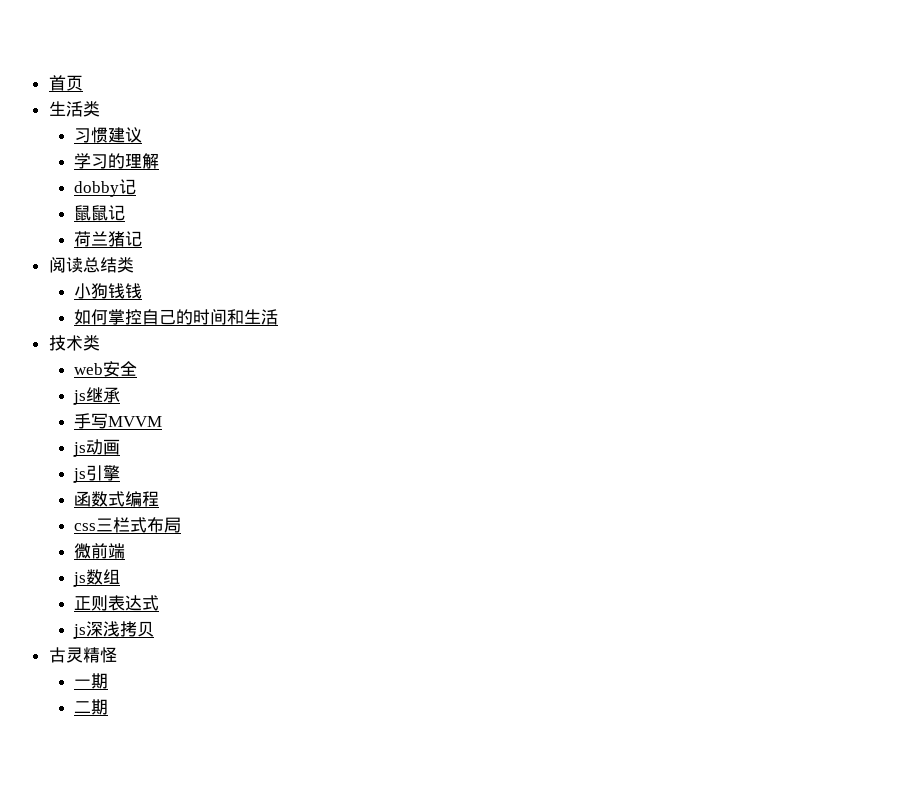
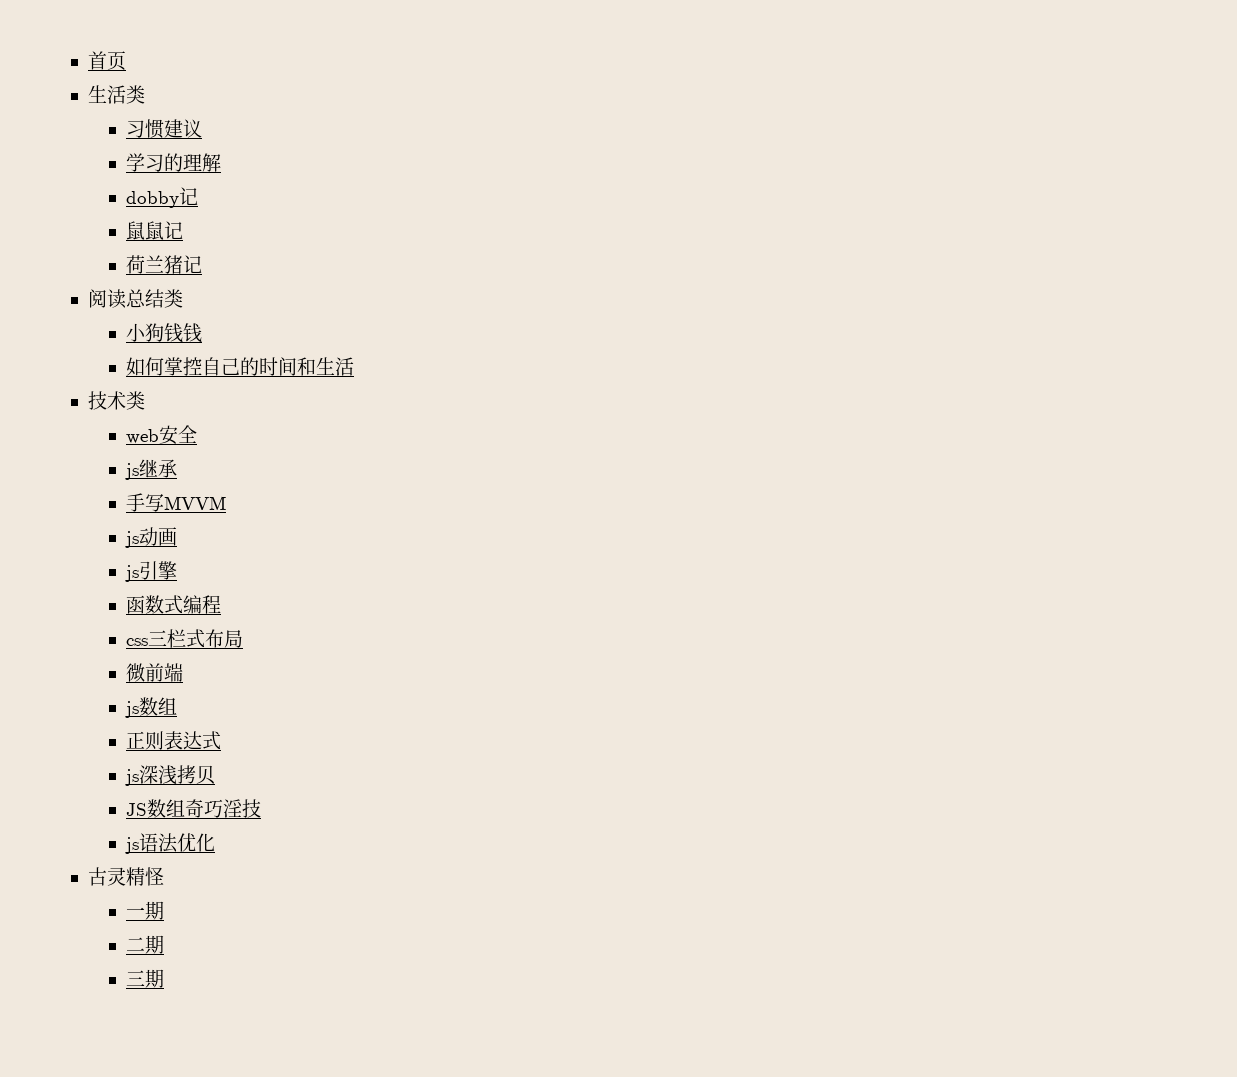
(154, 629) none -> [125,799,261,818] [124,833,215,854] // JS数组奇巧淫技 // js语法优化
(108, 707) none -> [125,969,164,988] // 三期

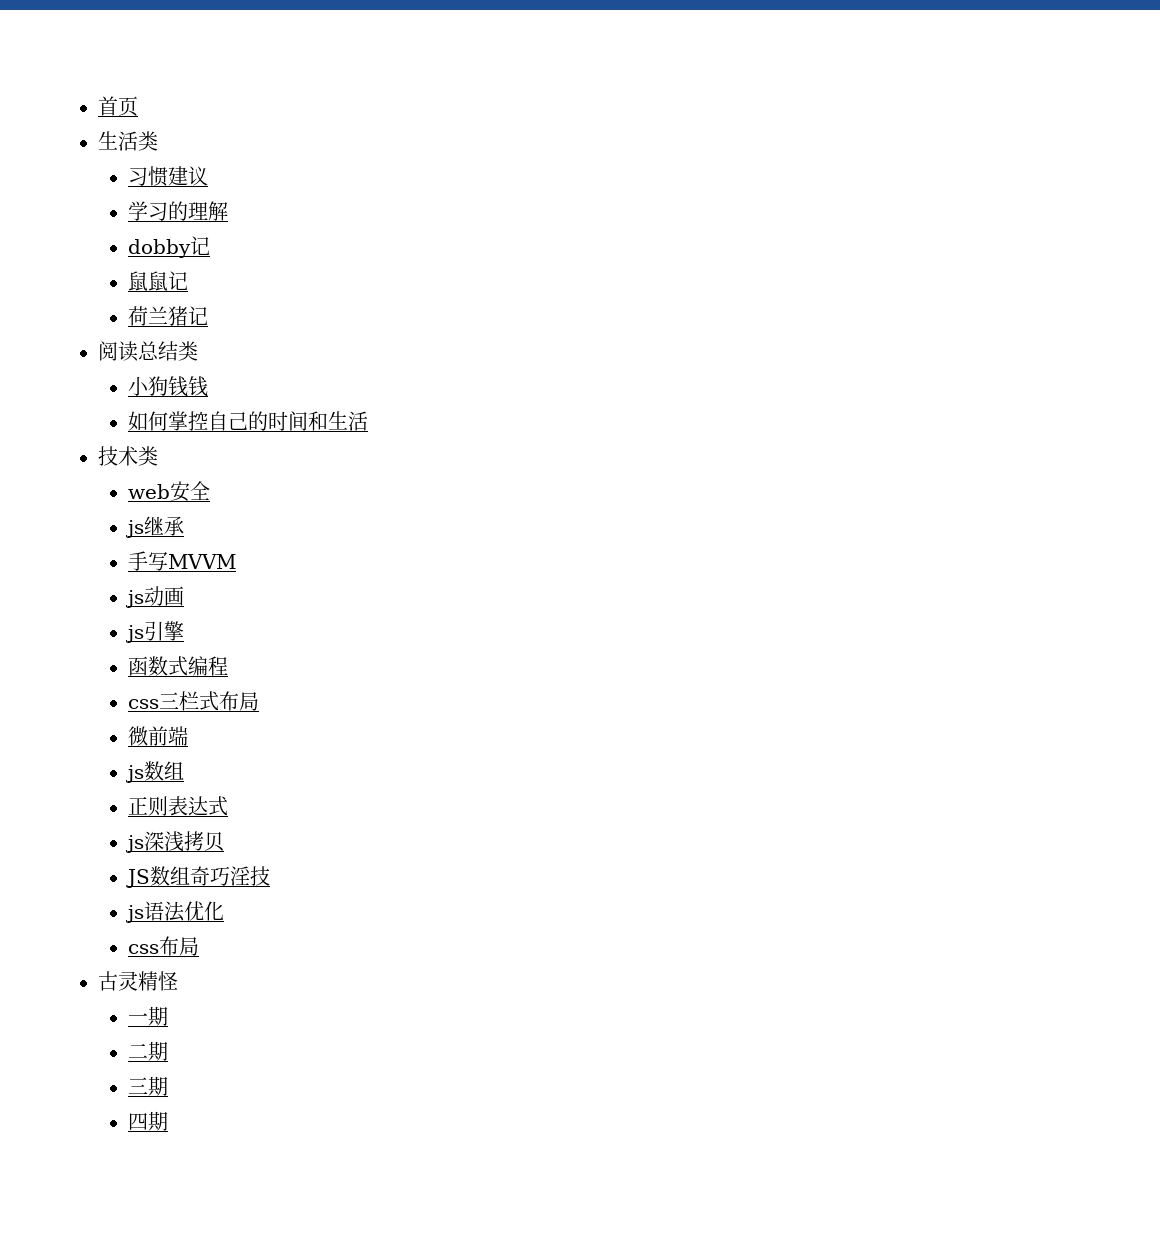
(215, 842) none -> [127,936,199,956] // css布局
(164, 978) none -> [127,1111,168,1131] // 四期

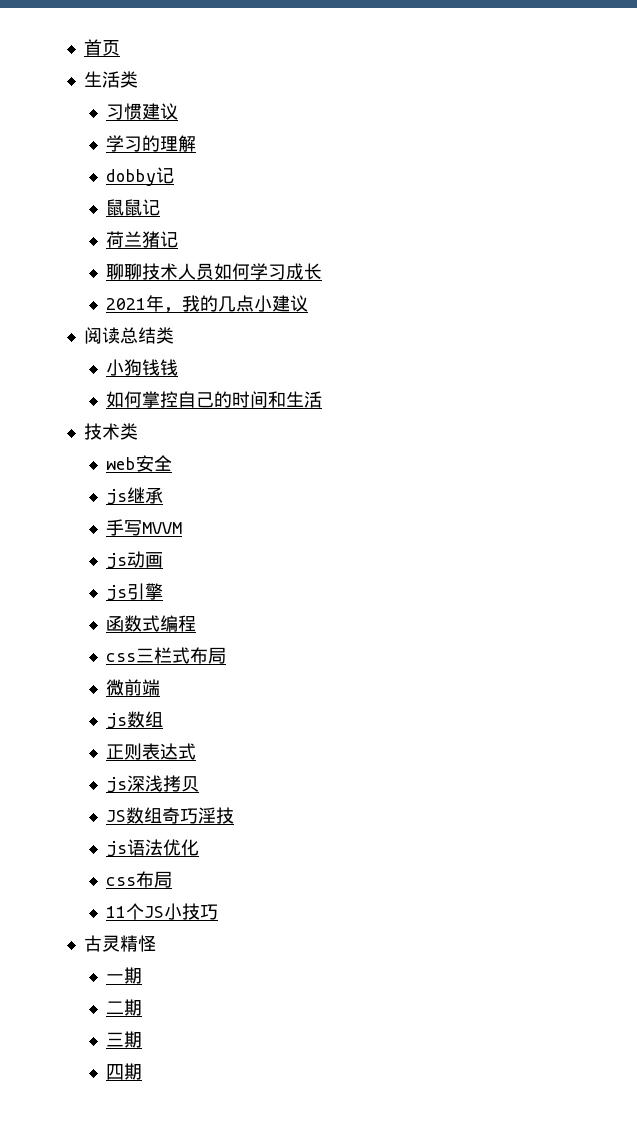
(208, 315) none -> [106,263,323,280] [106,295,309,313] // 聊聊技术人员如何学习成长 // 2021年，我的几点小建议
(199, 946) none -> [106,903,219,920] // 11个JS小技巧

